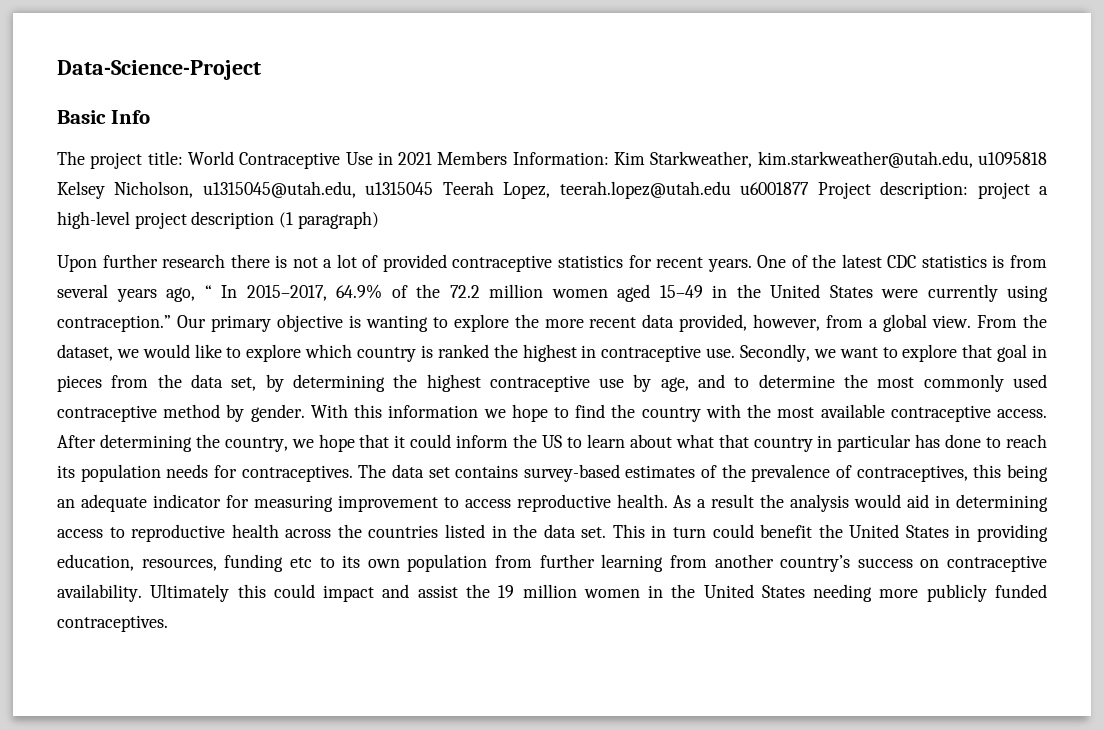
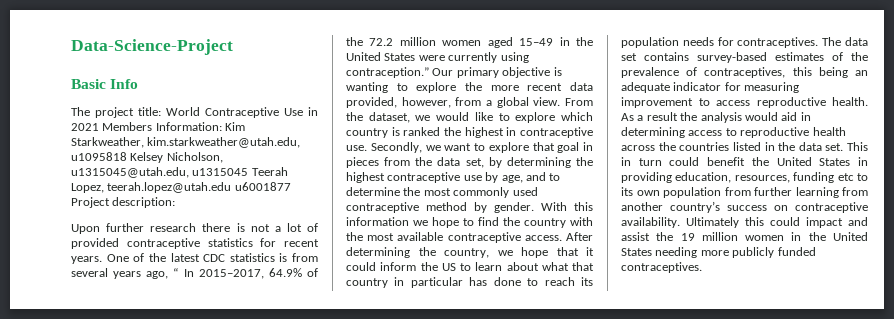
[977,182,1048,199] [57,211,379,229] project a high-level project description (1 paragraph) -> (176, 202) none

